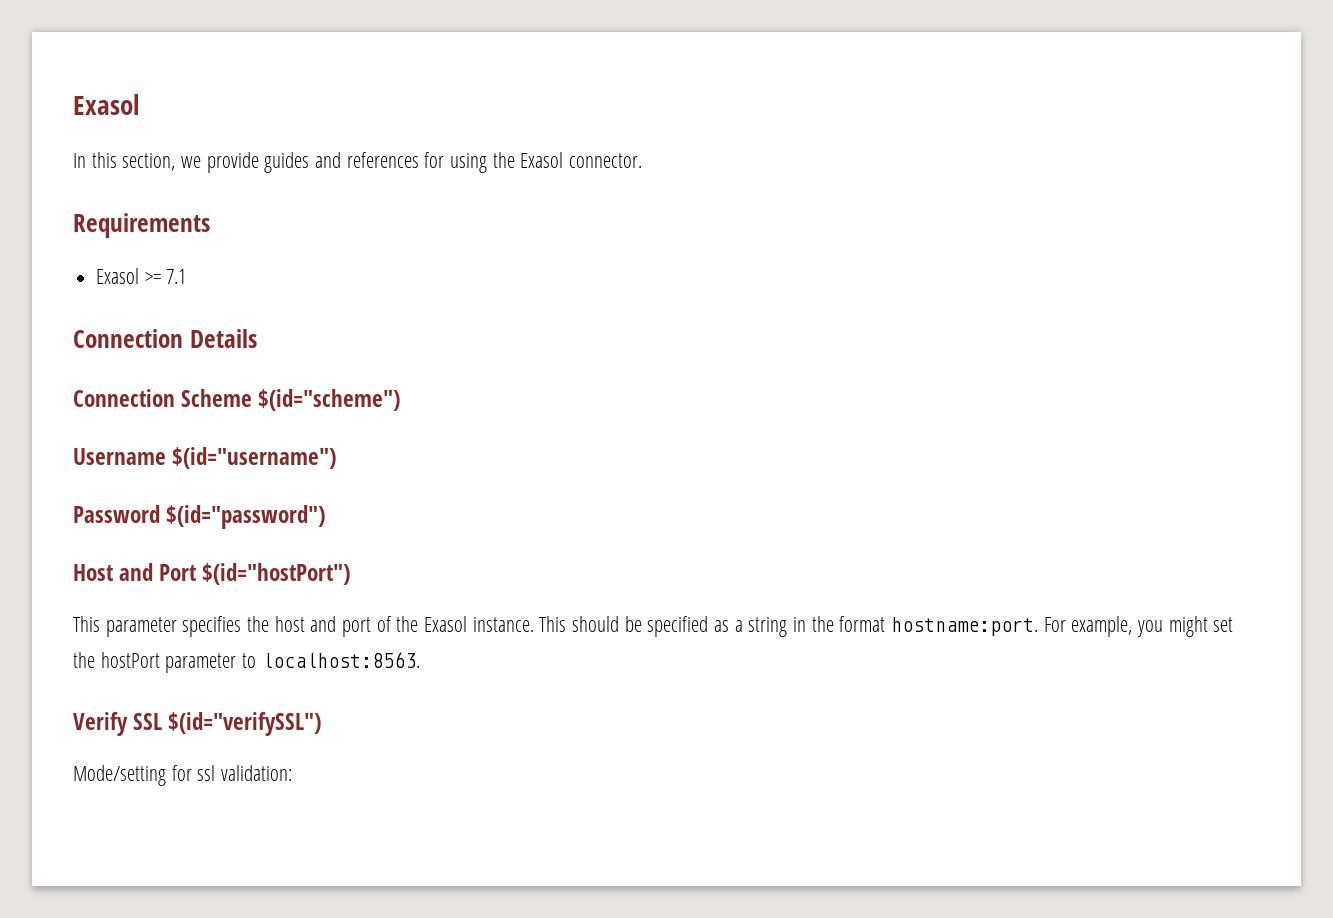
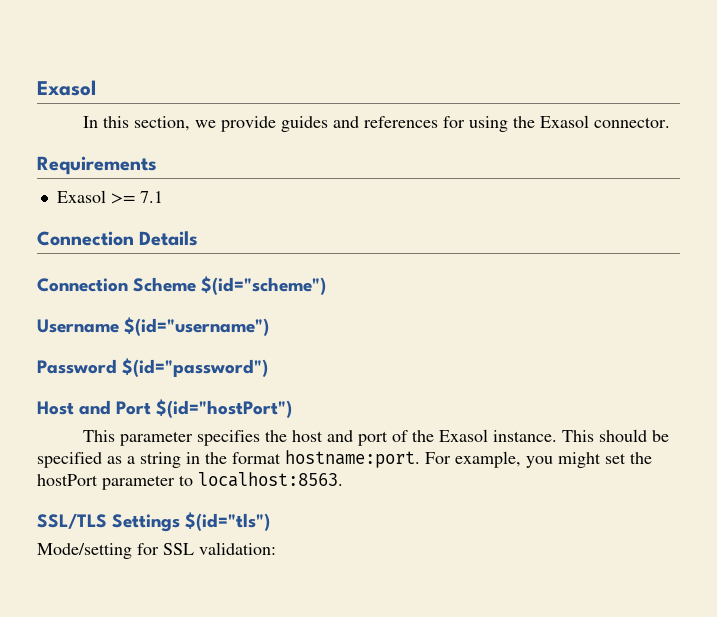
[73,712,322,736] Verify SSL $(id="verifySSL") -> [37,512,271,532] SSL/TLS Settings $(id="tls")
[197,765,216,781] ssl -> [163,543,194,555] SSL

